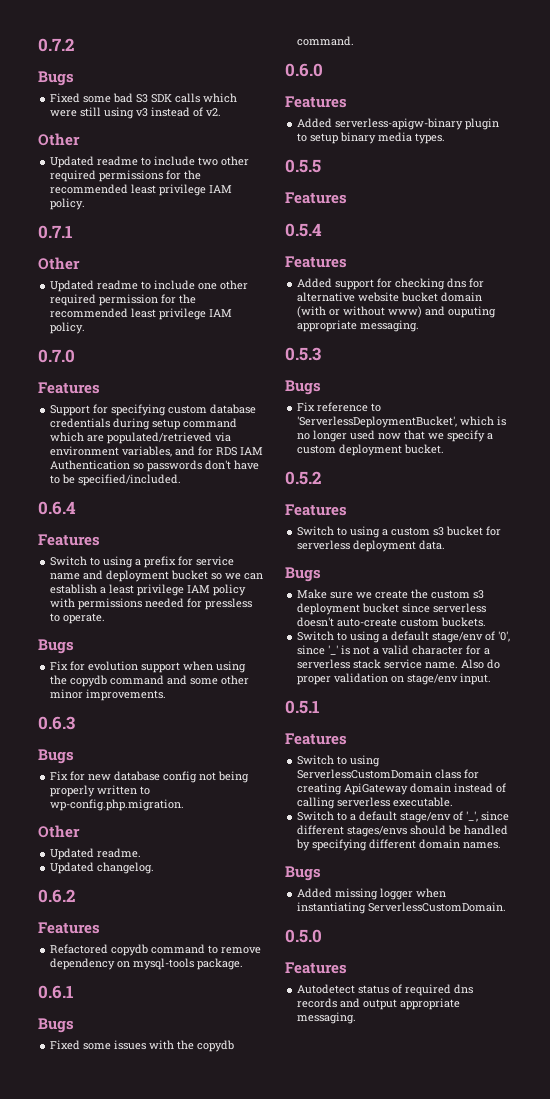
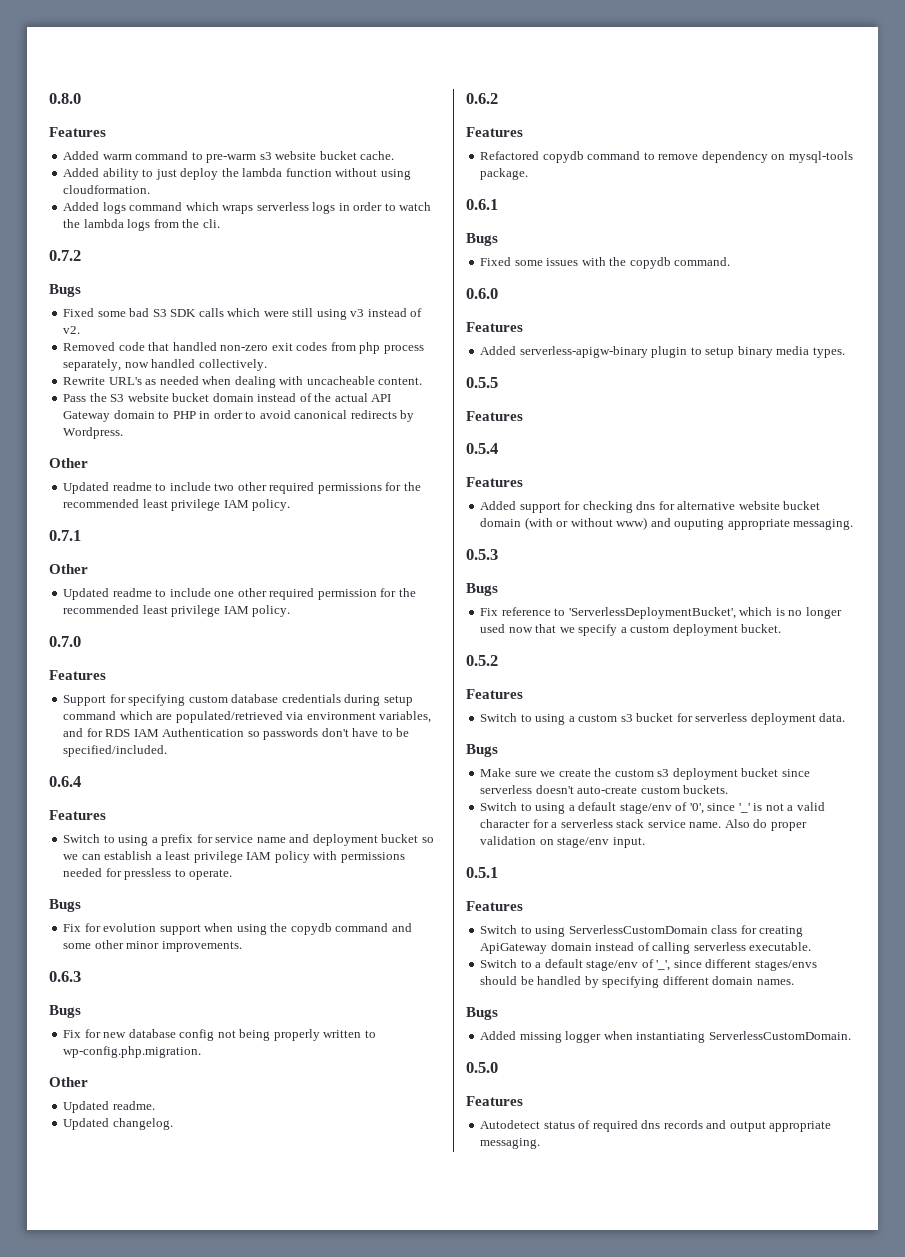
(38, 45) none -> [49,93,81,104] [49,127,106,137] [63,151,395,163] [63,168,411,180] [63,185,151,194] [63,202,432,214] [63,219,220,231] 0.8.0 // Features // Added warm command to pre-warm s3 website bucket cache. // Added ability to just deploy the lambda function without using cloudformation. // Added logs command which wraps serverless logs in order to watch the lambda logs from the cli. //
(222, 112) none -> [63,342,424,354] [63,359,267,371] [63,376,423,388] [63,393,392,402] [63,410,415,422] [63,427,124,439] // Removed code that handled non-zero exit codes from php process separately, now handled collectively. // Rewrite URL's as needed when dealing with uncacheable content. // Pass the S3 website bucket domain instead of the actual API Gateway domain to PHP in order to avoid canonical redirects by Wordpress.

